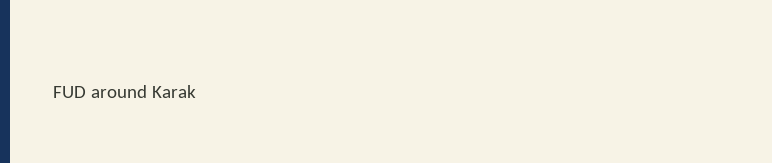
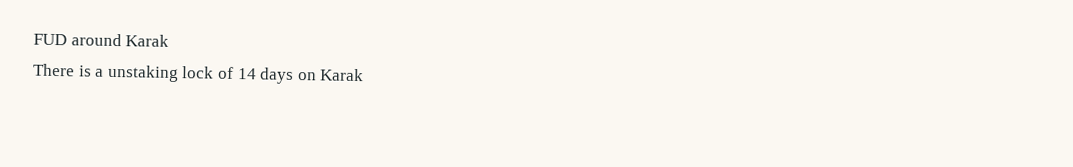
(196, 91) none -> [33,63,365,84] // There is a unstaking lock of 14 days on Karak

